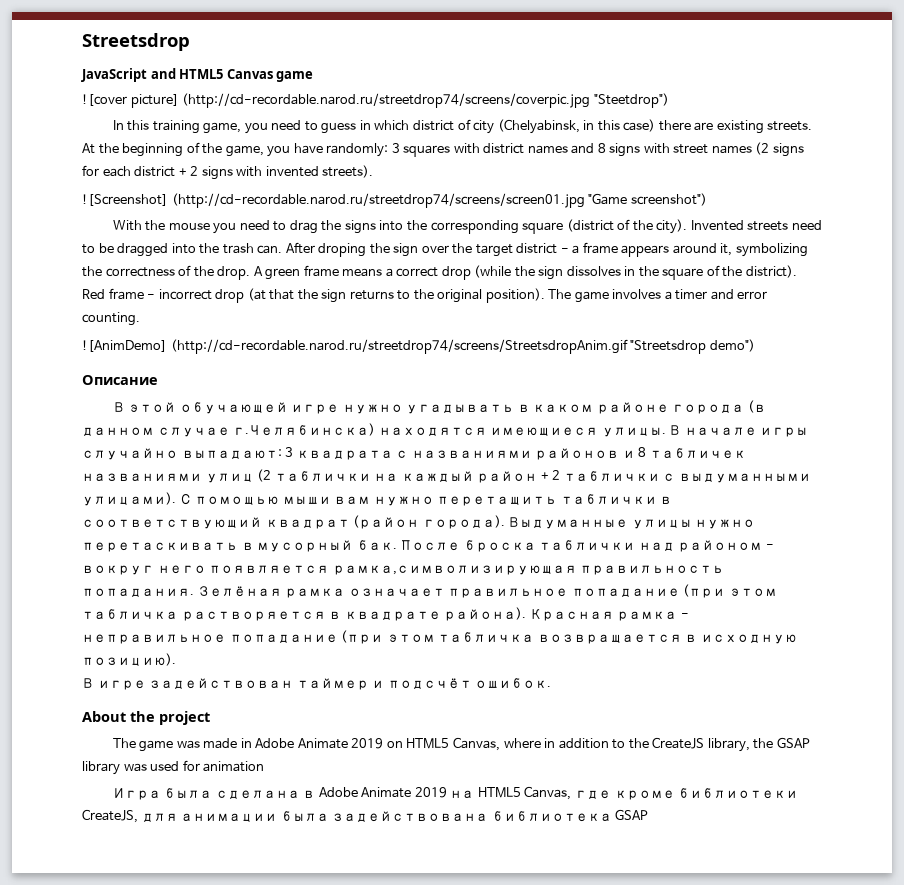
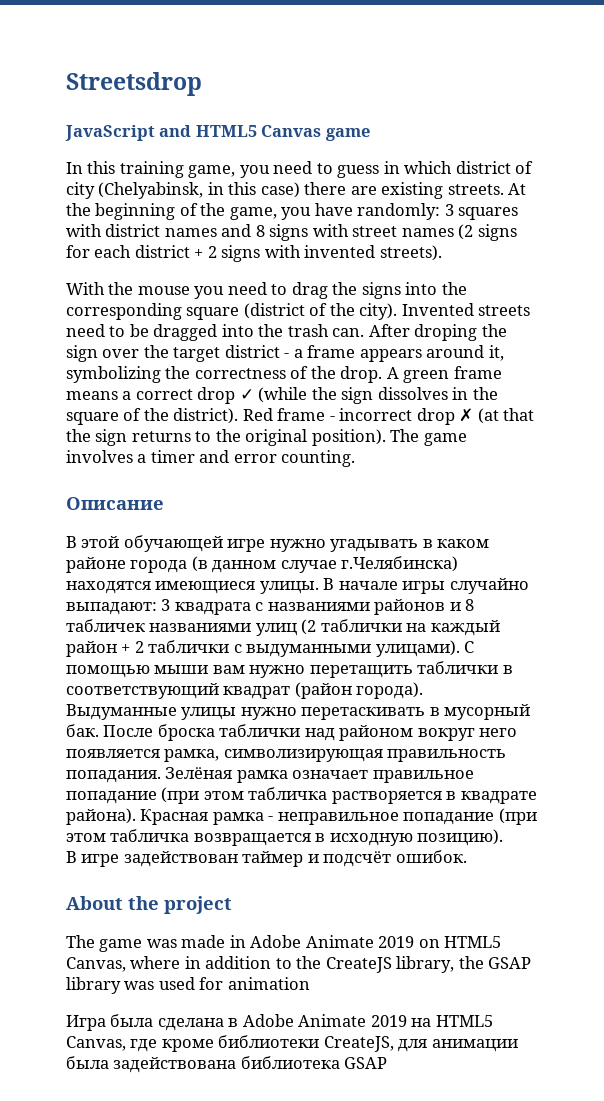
[82,93,669,108] // ![cover picture] (http://cd-recordable.narod.ru/streetdrop74/screens/coverpic.jpg "Steetdrop") -> (370, 134) none
[82,193,707,208] // ![Screenshot] (http://cd-recordable.narod.ru/streetdrop74/screens/screen01.jpg "Game screenshot") -> (442, 253) none
(471, 273) none -> [239,389,254,400] ✓
(245, 296) none -> [459,408,474,422] ✗
[82,339,755,354] // ![AnimDemo] (http://cd-recordable.narod.ru/streetdrop74/screens/StreetsdropAnim.gif "Streetsdrop demo") -> (356, 458) none
[765,544,774,549] - -> (414, 733) none
[332,565,577,575] рамка,символизирующая -> [164,749,383,762] рамка, символизирующая

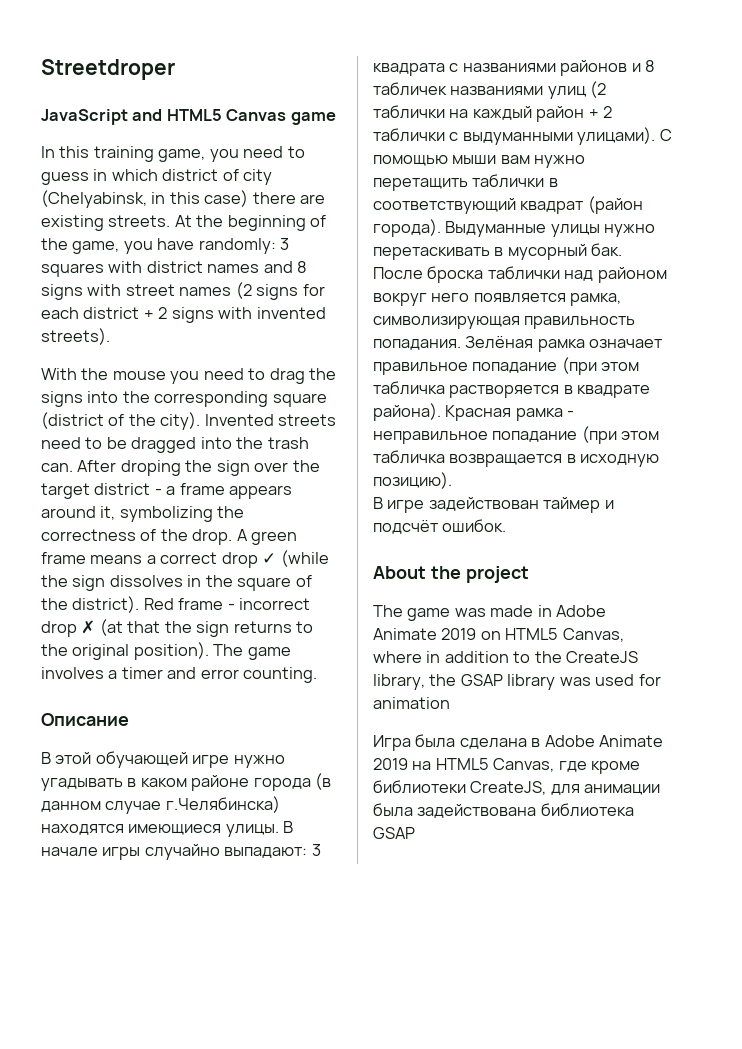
[66,72,202,96] Streetsdrop -> [41,59,175,80] Streetdroper

